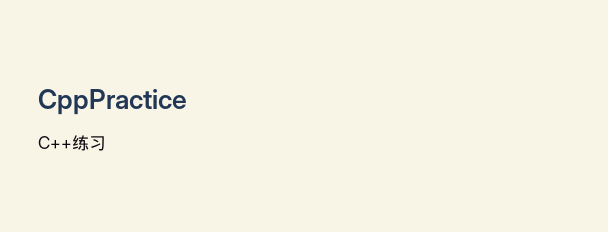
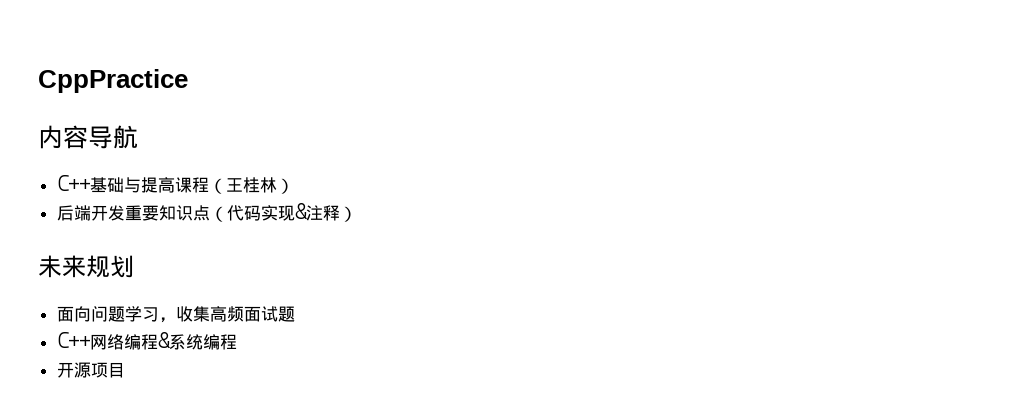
[38,135,106,151] // C++练习 -> [38,125,138,149] [56,175,294,194] [56,203,357,222] [38,255,134,278] [56,306,295,323] [56,332,237,350] [56,362,125,378] // 内容导航 // C++基础与提高课程（王桂林） // 后端开发重要知识点（代码实现&注释） // 未来规划 // 面向问题学习，收集高频面试题 // C++网络编程&系统编程 // 开源项目

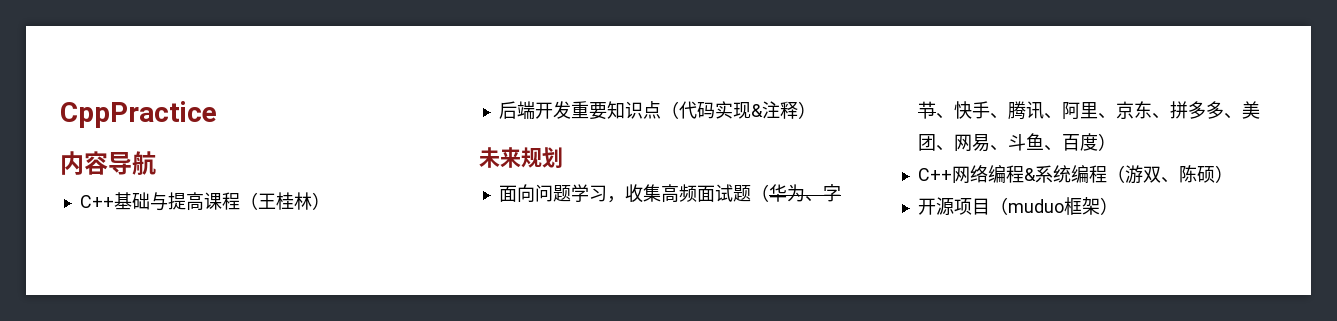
(295, 314) none -> [750,184,841,202] [917,101,1260,120] [917,133,1116,152] （华为、字节、快手、腾讯、阿里、京东、拼多多、美团、网易、斗鱼、百度）
(237, 342) none -> [1106,165,1233,184] （游双、陈硕）
(125, 370) none -> [989,197,1118,215] （muduo框架）

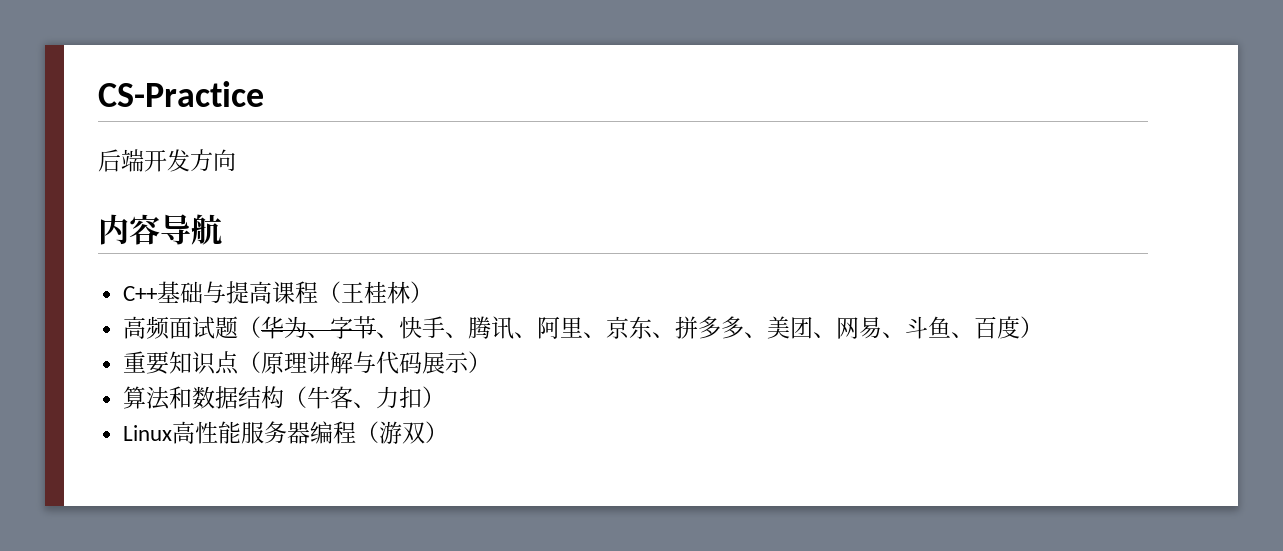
[60,101,217,128] CppPractice -> [98,81,264,107] [98,149,236,172] CS-Practice // 后端开发方向
[498,101,816,120] [479,147,563,168] [498,184,661,203] 后端开发重要知识点（代码实现&注释） // 未来规划 // 面向问题学习，收集 -> (434, 292) none
[917,165,1071,184] C++网络编程&系统 -> [123,351,492,375] [123,386,446,410] [123,421,311,444] 重要知识点（原理讲解与代码展示） // 算法和数据结构（牛客、力扣） // Linux高性能服务器
[1160,165,1233,183] [917,197,1118,216] 、陈硕） // 开源项目（muduo框架） -> [425,421,449,443] ）

